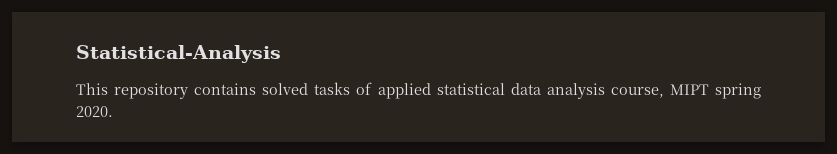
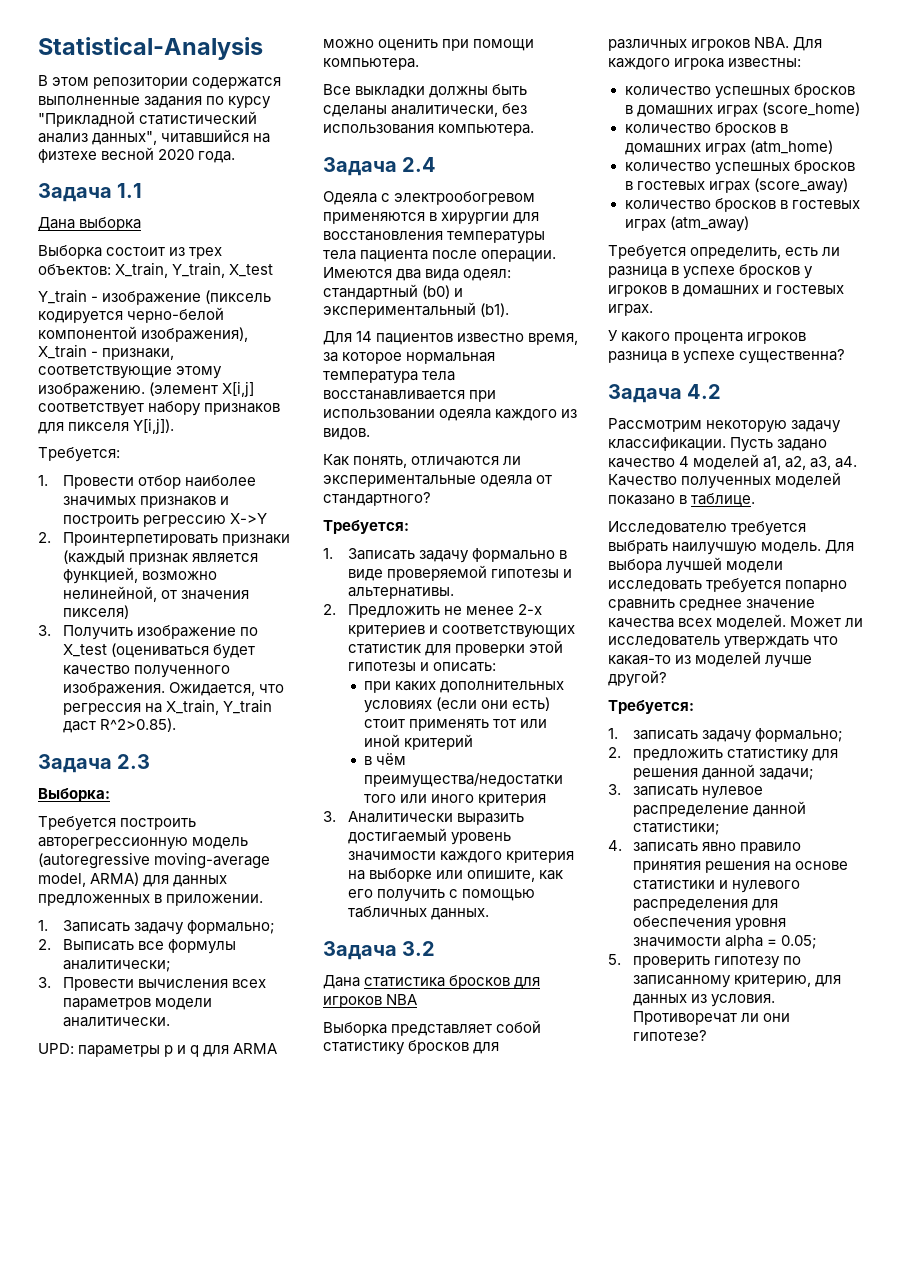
[76,82,762,99] [76,106,113,117] This repository contains solved tasks of applied statistical data analysis course, MIPT spring 2020. -> [38,75,282,89] [38,96,272,109] [38,111,258,127] [38,129,271,145] [38,147,236,163] [38,183,143,202] [38,217,142,231] [38,245,223,259] [38,262,274,278] [38,289,272,305] [38,307,225,324] [38,326,249,342] [38,344,175,360] [38,366,223,379] [38,381,255,397] [38,401,281,416] [38,418,175,434] [38,447,120,462] [38,475,256,489] [62,496,229,508] [62,513,267,527] [38,532,290,546] [62,549,258,565] [62,567,217,584] [62,586,249,602] [62,605,129,619] [38,625,258,640] [62,643,255,659] [62,665,230,678] [62,682,284,696] [62,699,272,715] [62,718,176,733] [38,754,151,773] [38,788,110,802] [38,816,197,831] [38,837,249,850] [38,852,271,869] [38,872,228,887] [38,894,264,906] [38,920,275,935] [38,939,236,954] [62,960,171,972] [38,977,266,991] [62,998,212,1010] [62,1017,170,1027] [38,1043,278,1057] [323,39,535,51] [323,58,419,70] [323,84,528,98] [323,103,528,117] [323,124,535,136] [323,157,437,176] [323,191,536,205] [323,212,540,225] [323,231,546,244] [323,250,557,262] [323,267,512,281] [323,284,464,300] [323,302,510,318] [323,331,579,345] [323,352,496,364] [323,371,456,384] [323,390,497,402] [323,409,578,421] [323,428,370,440] [323,454,522,468] [323,475,553,487] [323,492,431,506] [323,520,409,534] [323,548,567,563] [347,565,572,581] [347,587,454,599] [323,604,542,618] [347,625,575,638] [347,640,563,656] [347,662,496,672] [364,681,565,693] [364,697,551,713] [364,719,548,731] [364,734,474,750] [364,753,407,765] [364,772,564,788] [364,794,547,806] [323,811,524,825] [347,828,511,845] [347,851,574,863] [347,868,563,882] [347,889,535,902] [347,906,489,920] [323,941,436,960] [323,975,541,989] [323,994,418,1008] [323,1020,542,1036] [323,1040,500,1055] [608,37,823,51] [608,58,802,70] [624,84,855,99] [624,102,860,117] [624,122,788,136] [624,140,833,155] [624,160,855,175] [624,178,848,194] [624,198,860,212] [624,216,749,232] [608,245,841,260] [608,264,814,279] [608,285,845,297] [608,304,653,316] [608,330,807,344] [608,349,846,364] [608,384,722,403] [608,418,842,433] [608,437,828,452] [608,454,858,470] [608,472,842,489] [608,493,756,507] [608,521,807,536] [608,540,855,555] [608,557,784,574] [608,578,848,593] [608,599,816,611] [608,614,864,630] [608,636,839,649] [608,651,813,668] [608,670,667,687] [608,700,694,714] [608,728,843,743] [608,747,838,762] [632,764,814,780] [608,784,763,799] [632,801,806,817] [632,823,720,835] [608,840,801,854] [632,861,848,873] [632,880,800,893] [632,899,778,911] [632,916,786,931] [632,935,817,949] [608,954,801,969] [632,975,841,988] [632,994,775,1007] [632,1011,790,1025] [632,1030,707,1041] В этом репозитории содержатся выполненные задания по курсу "Прикладной статистический анализ данных", читавшийся на физтехе весной 2020 года. // Задача 1.1 // Дана выборка // Выборка состоит из трех объектов: X_train, Y_train, X_test // Y_train - изображение (пиксель кодируется черно-белой компонентой изображения), X_train - признаки, соответствующие этому изображению. (элемент X[i,j] соответствует набору признаков для пикселя Y[i,j]). // Требуется: // 1. Провести отбор наиболее значимых признаков и построить регрессию X->Y // 2. Проинтерпетировать признаки (каждый признак является функцией, возможно нелинейной, от значения пикселя) // 3. Получить изображение по X_test (оцениваться будет качество полученного изображения. Ожидается, что регрессия на X_train, Y_train даст R^2>0.85). // Задача 2.3 // Выборка: // Требуется построить авторегрессионную модель (autoregressive moving-average model, ARMA) для данных предложенных в приложении. // 1. Записать задачу формально; // 2. Выписать все формулы аналитически; // 3. Провести вычисления всех параметров модели аналитически. // UPD: параметры p и q для ARMA можно оценить при помощи компьютера. // Все выкладки должны быть сделаны аналитически, без использования компьютера. // Задача 2.4 // Одеяла с электрообогревом применяются в хирургии для восстановления температуры тела пациента после операции. Имеются два вида одеял: стандартный (b0) и экспериментальный (b1). // Для 14 пациентов известно время, за которое нормальная температура тела восстанавливается при использовании одеяла каждого из видов. // Как понять, отличаются ли экспериментальные одеяла от стандартного? // Требуется: // 1. Записать задачу формально в виде проверяемой гипотезы и альтернативы. // 2. Предложить не менее 2-х критериев и соответствующих статистик для проверки этой гипотезы и описать: // при каких дополнительных условиях (если они есть) стоит применять тот или иной критерий // в чём преимущества/недостатки того или иного критерия // 3. Аналитически выразить достигаемый уровень значимости каждого критерия на выборке или опишите, как его получить с помощью табличных данных. // Задача 3.2 // Дана статистика бросков для игроков NBA // Выборка представляет собой статистику бросков для различных игроков NBA. Для каждого игрока известны: // количество успешных бросков в домашних играх (score_home) // количество бросков в домашних играх (atm_home) // количество успешных бросков в гостевых играх (score_away) // количество бросков в гостевых играх (atm_away) // Требуется определить, есть ли разница в успехе бросков у игроков в домашних и гостевых играх. // У какого процента игроков разница в успехе существенна? // Задача 4.2 // Рассмотрим некоторую задачу классификации. Пусть задано качество 4 моделей a1, a2, a3, a4. Качество полученных моделей показано в таблице. // Исследователю требуется выбрать наилучшую модель. Для выбора лучшей модели исследовать требуется попарно сравнить среднее значение качества всех моделей. Может ли исследователь утверждать что какая-то из моделей лучше другой? // Требуется: // 1. записать задачу формально; // 2. предложить статистику для решения данной задачи; // 3. записать нулевое распределение данной статистики; // 4. записать явно правило принятия решения на основе статистики и нулевого распределения для обеспечения уровня значимости alpha = 0.05; // 5. проверить гипотезу по записанному критерию, для данных из условия. Противоречат ли они гипотезе?

